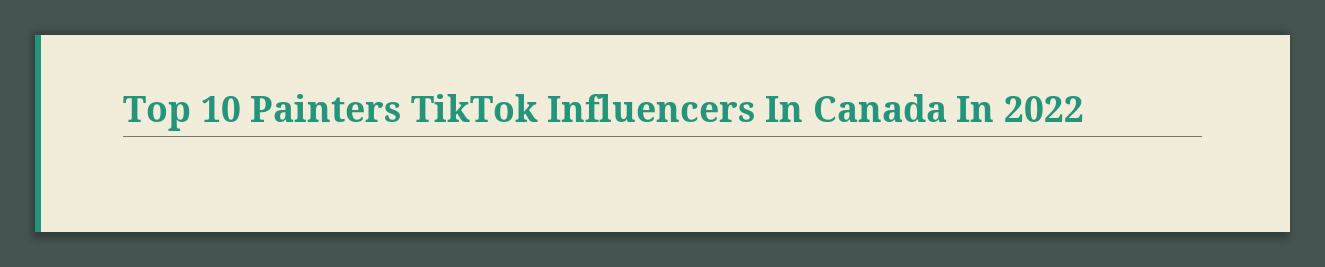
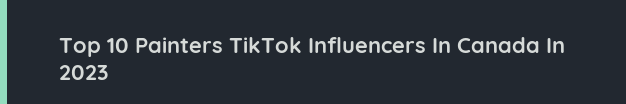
[1003,96,1084,122] 2022 -> [59,65,108,80] 2023

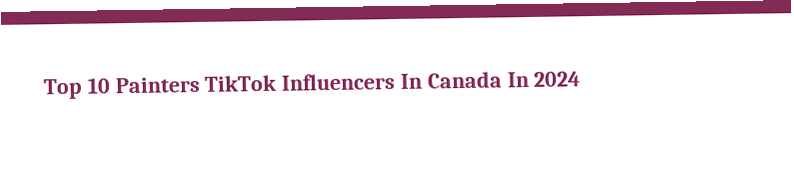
[59,65,108,80] 2023 -> [533,71,581,87] 2024

